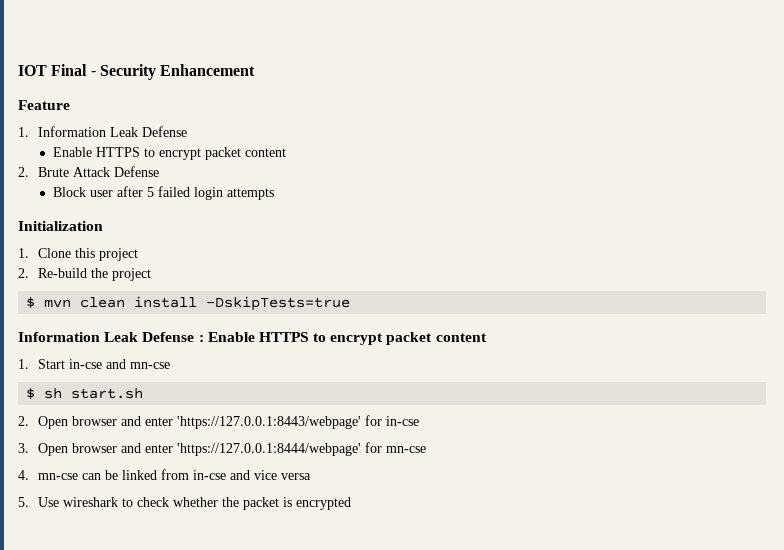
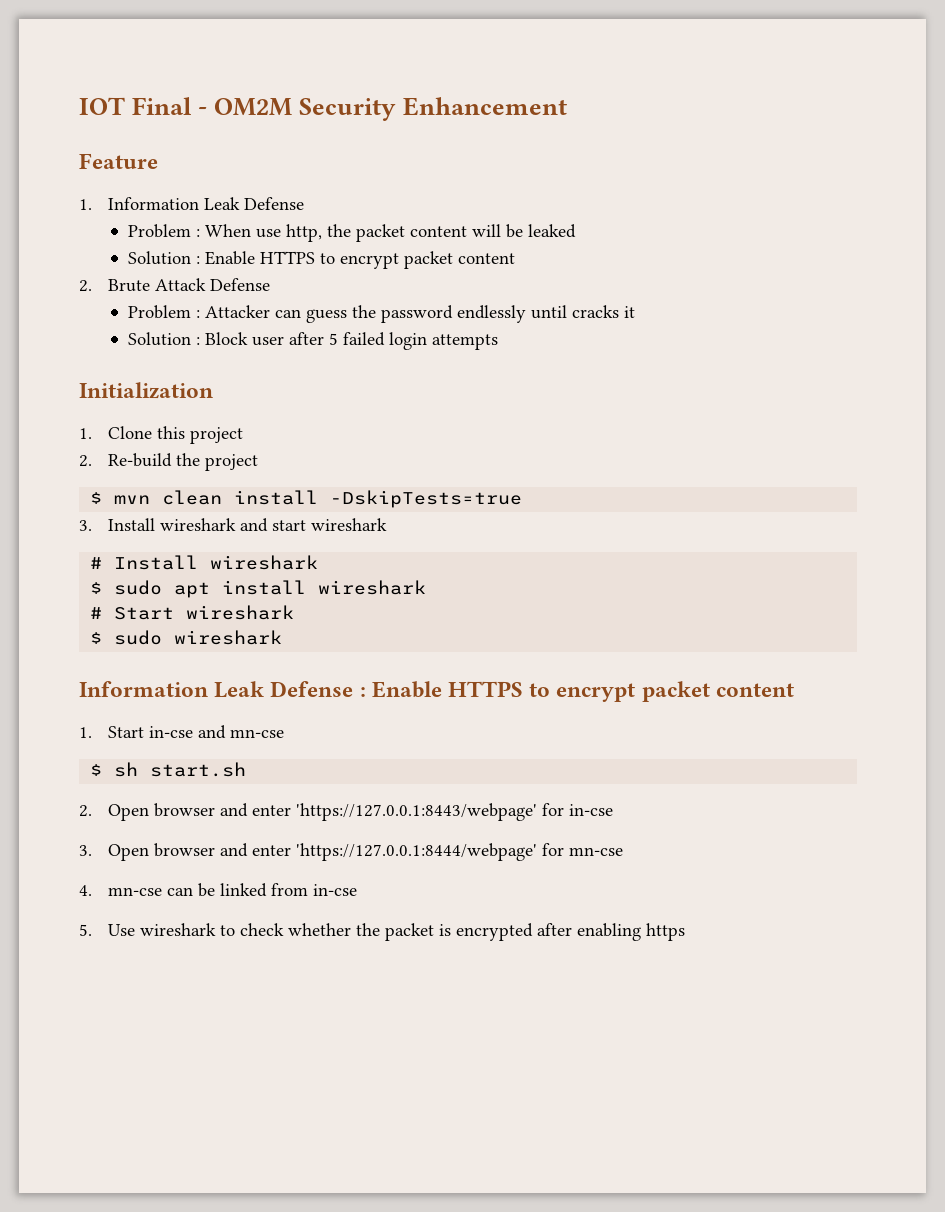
(96, 73) none -> [214,98,293,116] OM2M
(187, 131) none -> [128,224,577,242] [128,251,201,265] Problem : When use http, the packet content will be leaked // Solution :
(159, 171) none -> [128,305,636,323] [128,332,201,346] Problem : Attacker can guess the password endlessly until cracks it // Solution :
(351, 303) none -> [79,518,387,532] [90,555,319,570] [90,580,427,598] [90,605,295,620] [90,630,283,645] // 3. Install wireshark and start wireshark // # Install wireshark // $ sudo apt install wireshark // # Start wireshark // $ sudo wireshark
[229,470,311,480] and vice versa -> (357, 890) none
(351, 503) none -> [536,923,685,941] after enabling https

